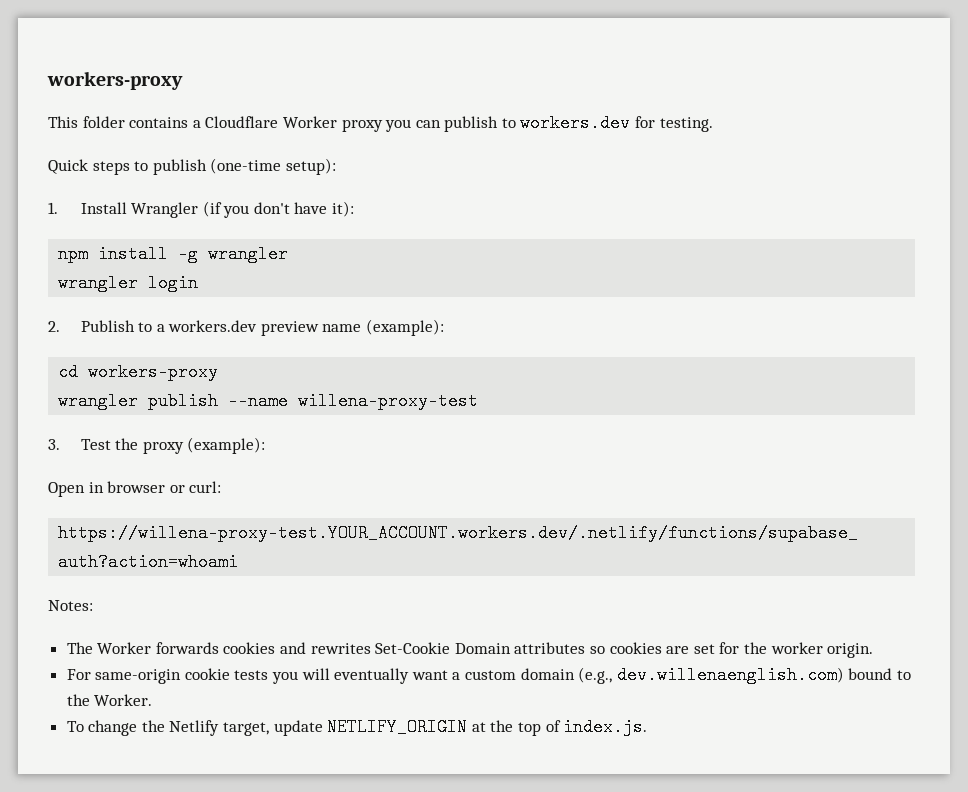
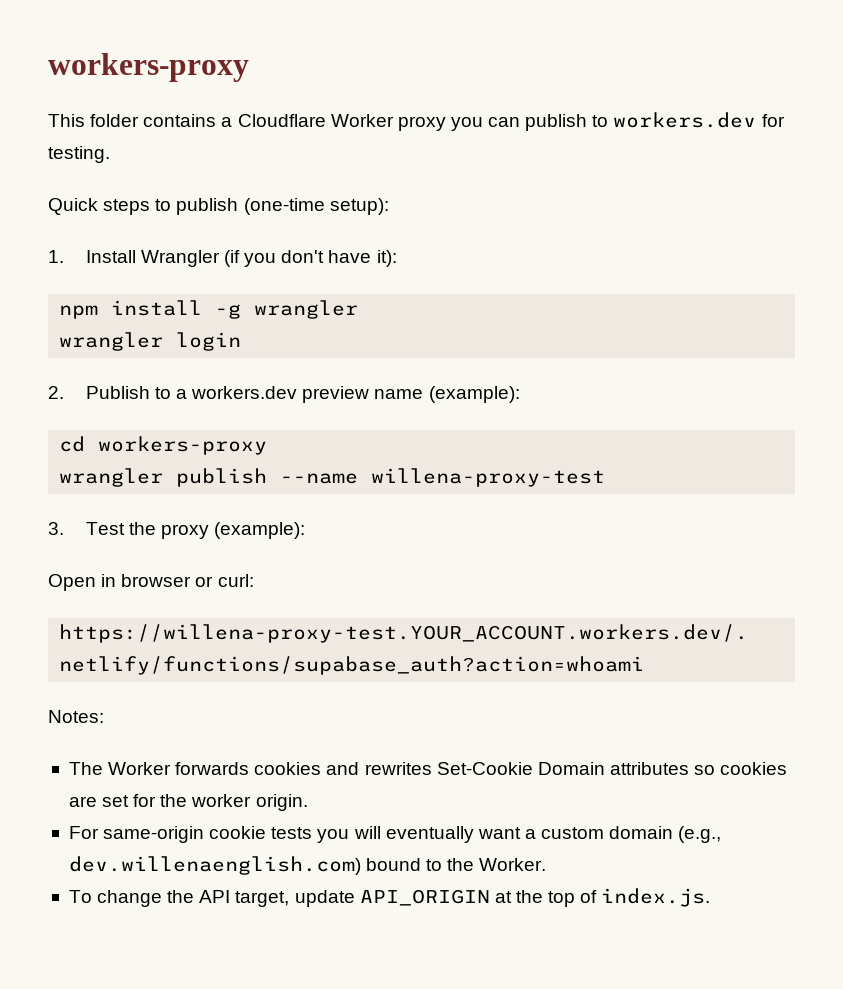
[169,720,220,736] Netlify -> [199,890,231,903] API
[327,718,468,736] NETLIFY_ORIGIN -> [359,889,490,906] API_ORIGIN

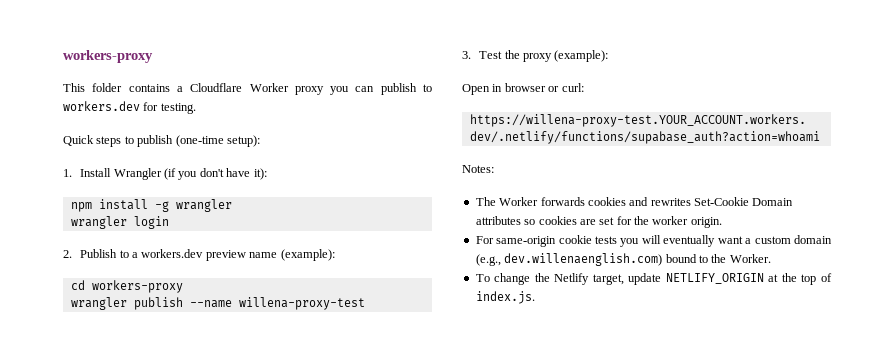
[199,890,231,903] API -> [554,273,590,285] Netlify
[359,889,490,906] API_ORIGIN -> [665,273,764,284] NETLIFY_ORIGIN

